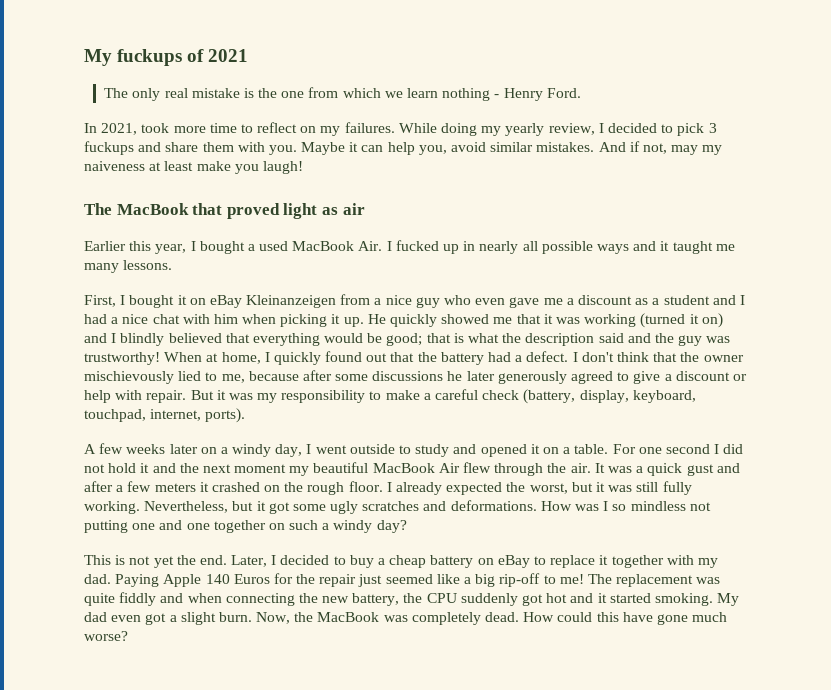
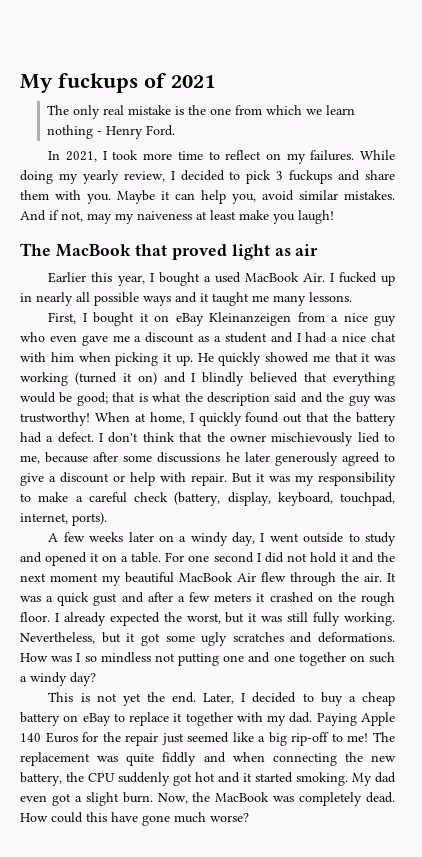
(138, 129) none -> [102,151,107,160] I

